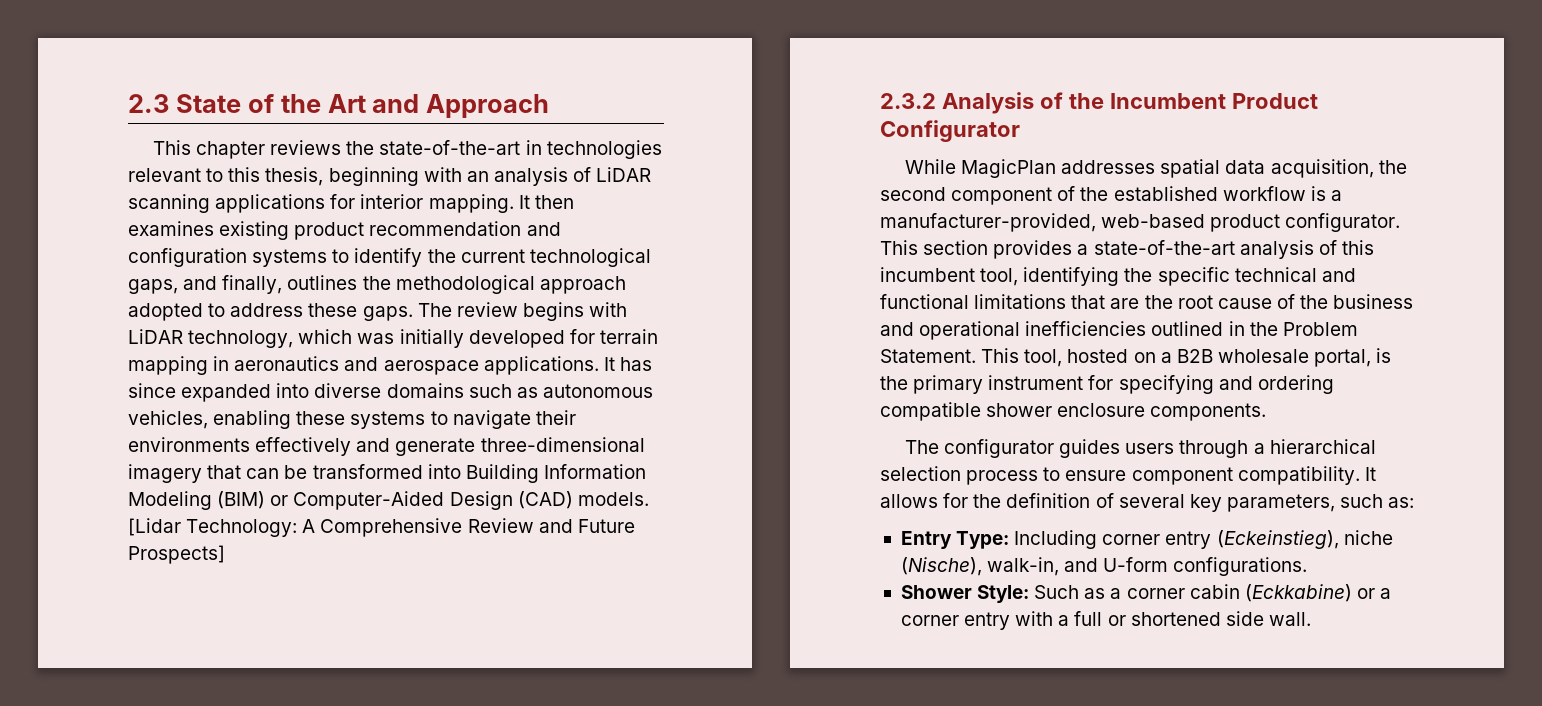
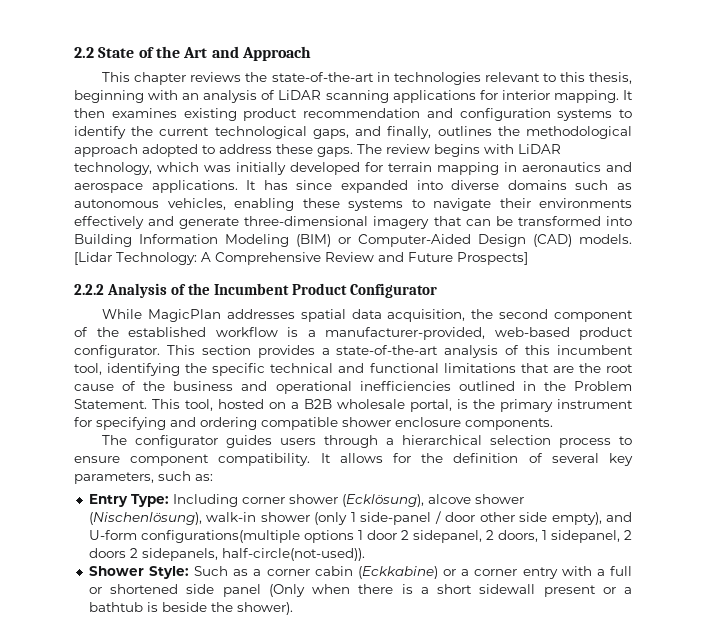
[128,94,169,113] 2.3 -> [74,47,94,58] 2.2
[880,93,936,109] 2.3.2 -> [74,284,104,295] 2.2.2
[1165,530,1393,549] [900,557,1308,576] entry (Eckeinstieg), niche (Nische), walk-in, and U-form configurations. -> [288,494,524,507] [88,511,632,525] [88,530,632,543] [88,548,365,561] shower (Ecklösung), alcove shower (Nischenlösung), walk-in shower (only 1 side-panel / door other side empty), and U-form configurations(multiple options 1 door 2 sidepanel, 2 doors, 1 sidepanel, 2 doors 2 sidepanels, half-circle(not-used)).
[1268,612,1311,626] wall. -> [222,584,632,597] [88,602,293,615] panel (Only when there is a short sidewall present or a bathtub is beside the shower).

